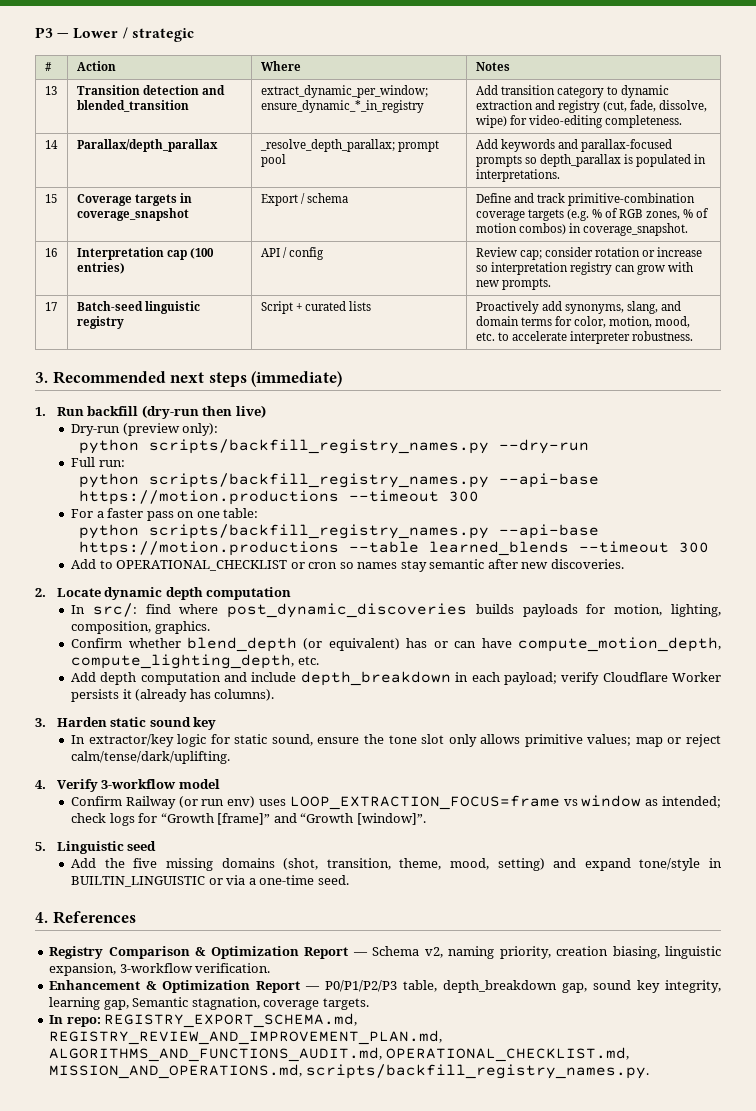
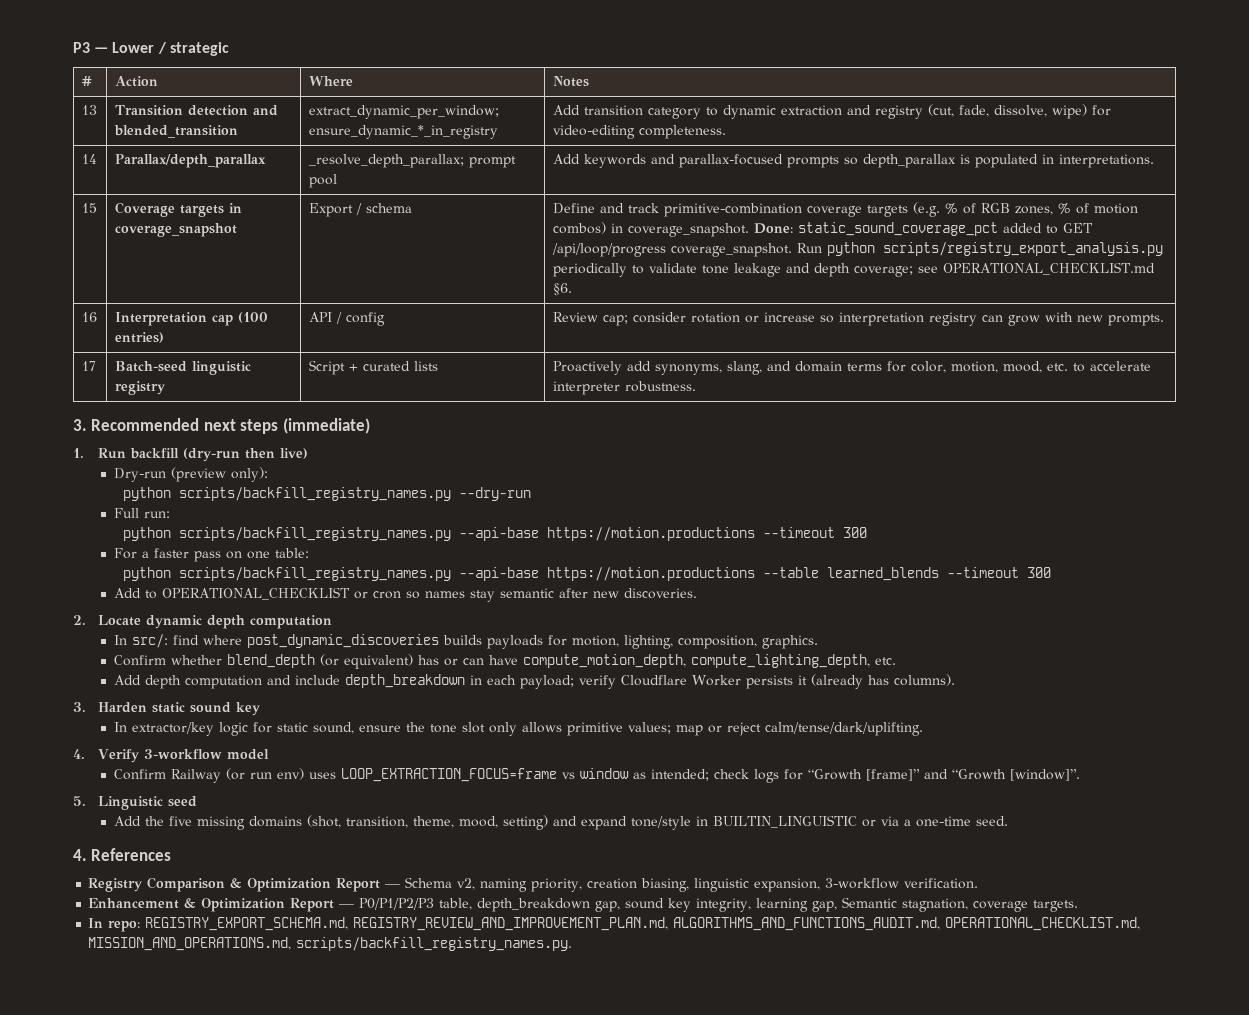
(688, 229) none -> [753,222,1093,236] [551,242,1163,257] [552,262,1155,277] [552,283,572,296] Done: static_sound_coverage_pct added to GET /api/loop/progress coverage_snapshot. Run python scripts/registry_export_analysis.py periodically to validate tone leakage and depth coverage; see OPERATIONAL_CHECKLIST.md §6.

